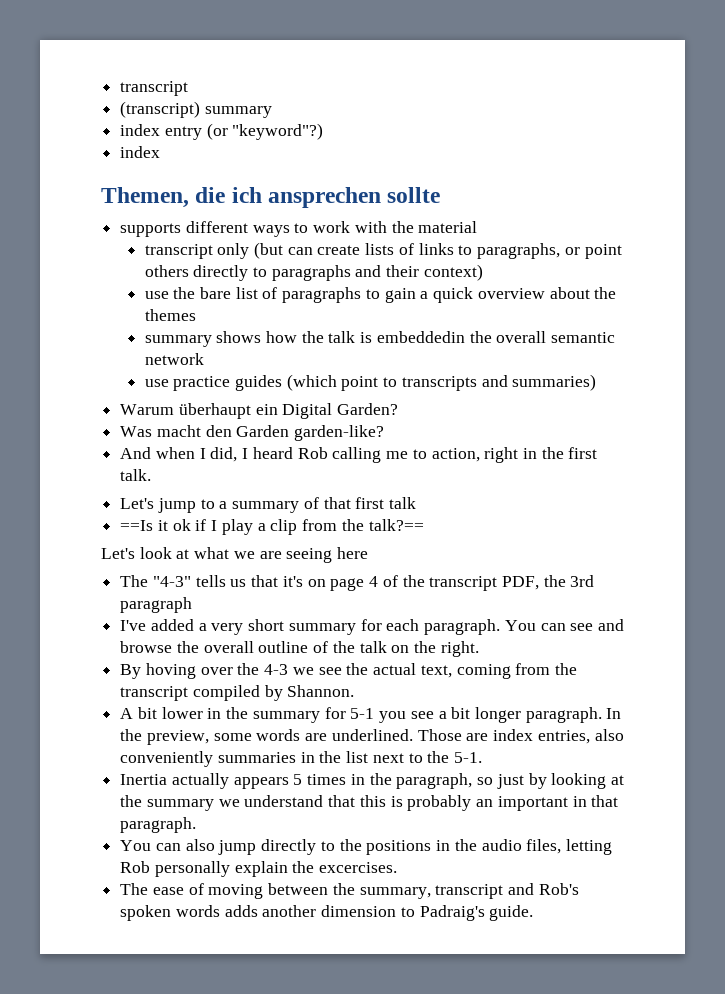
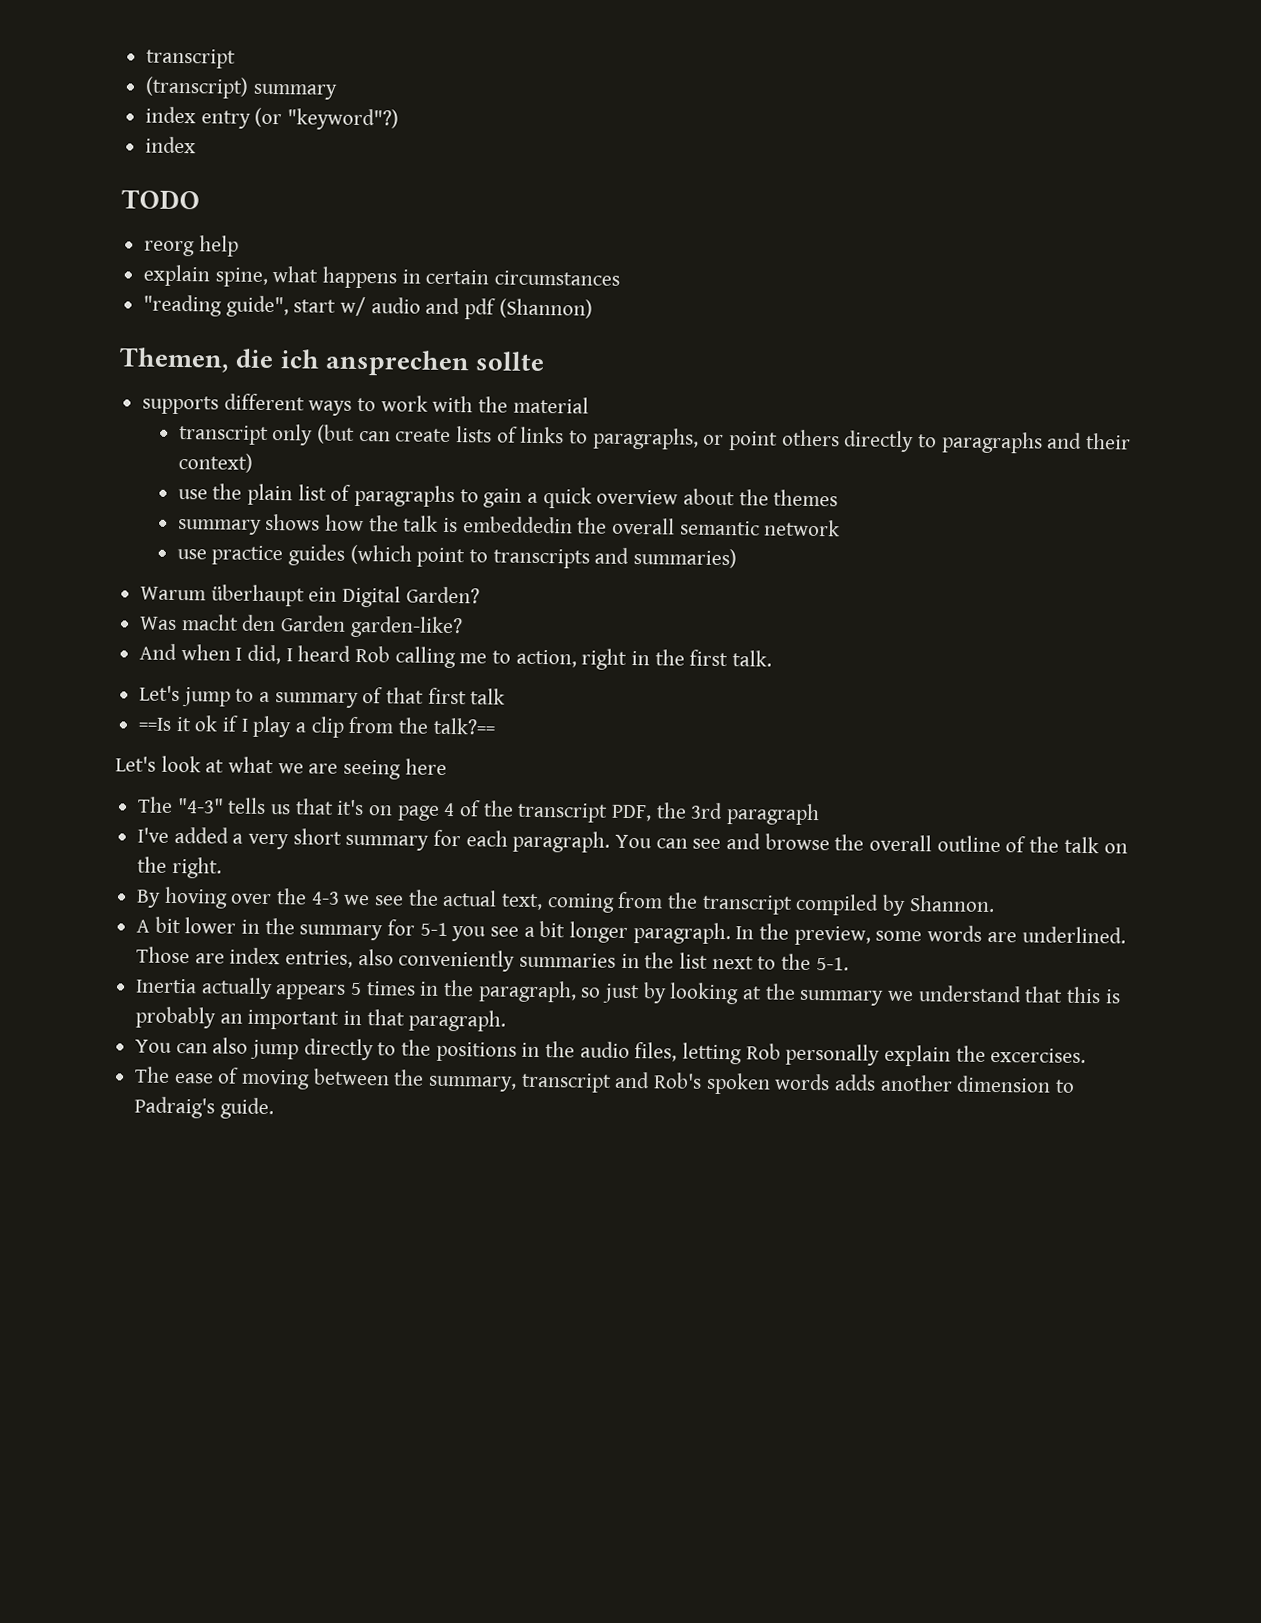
(161, 152) none -> [121,189,200,210] [144,235,239,257] [143,264,621,289] [143,294,593,320] // TODO // reorg help // explain spine, what happens in certain circumstances // "reading guide", start w/ audio and pdf (Shannon)
[200,287,232,299] bare -> [246,483,293,506] plain

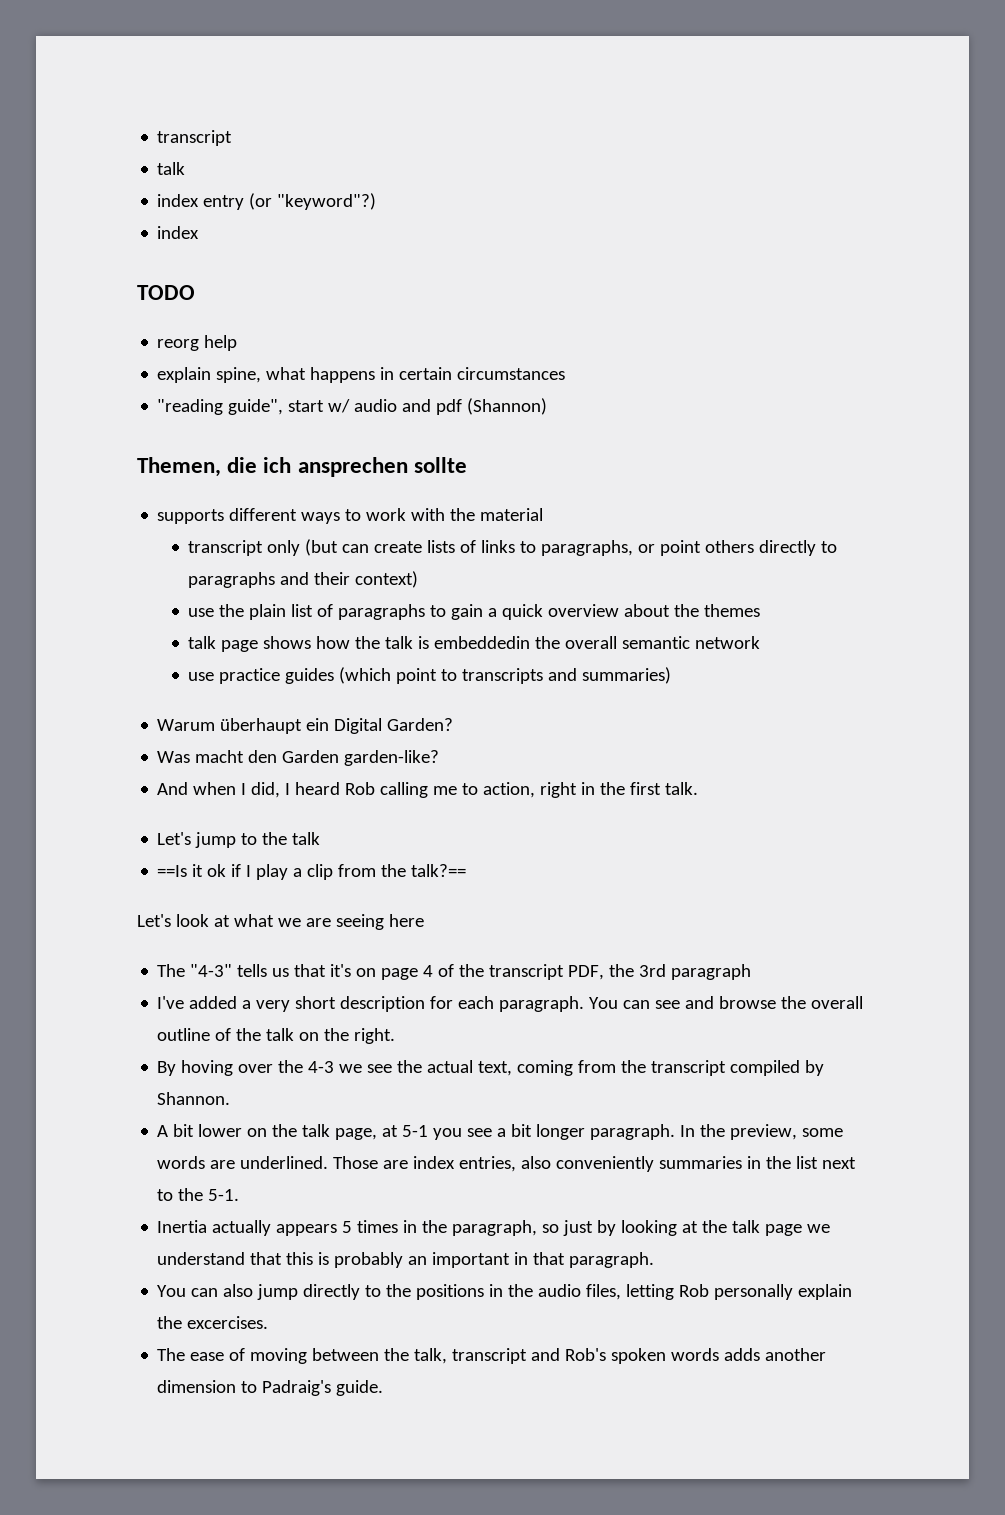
[145,76,337,100] (transcript) summary -> [157,162,186,175] talk
[177,518,262,535] summary -> [188,636,259,652] talk page
[259,687,467,708] a summary of that first -> [262,832,288,845] the
[345,834,430,851] summary -> [340,996,426,1012] description
[241,917,416,941] in the summary for -> [247,1124,399,1140] on the talk page, at
[799,989,885,1006] summary -> [732,1220,803,1236] talk page
[428,1075,518,1092] summary, -> [414,1348,448,1364] talk,

